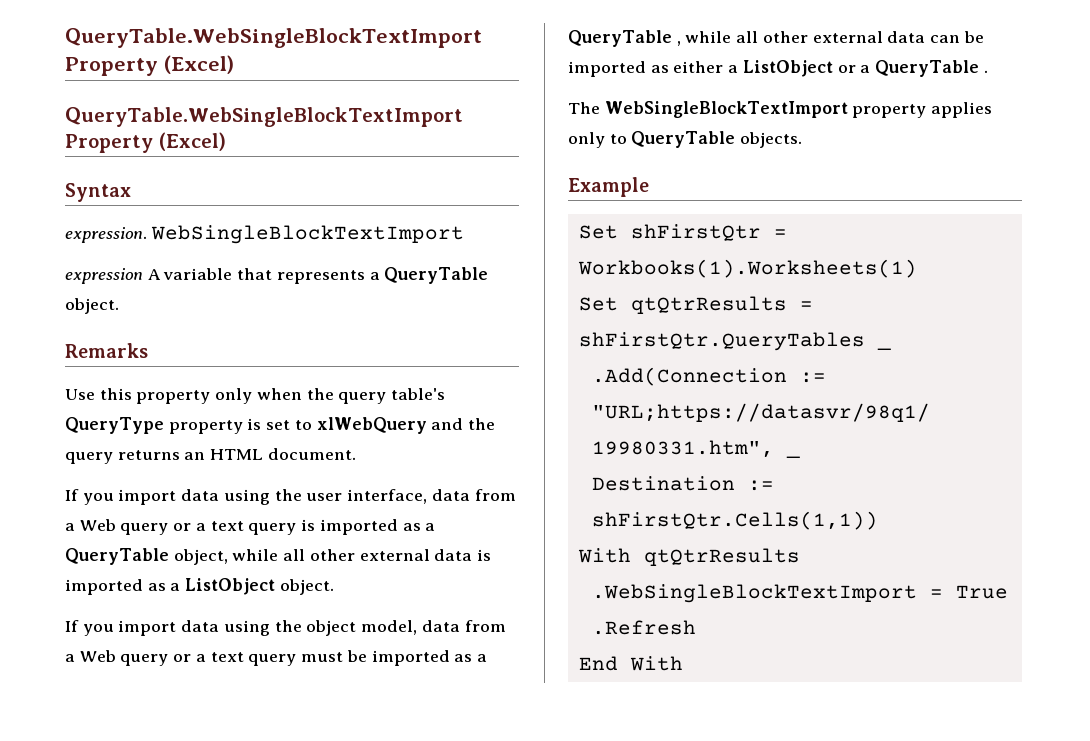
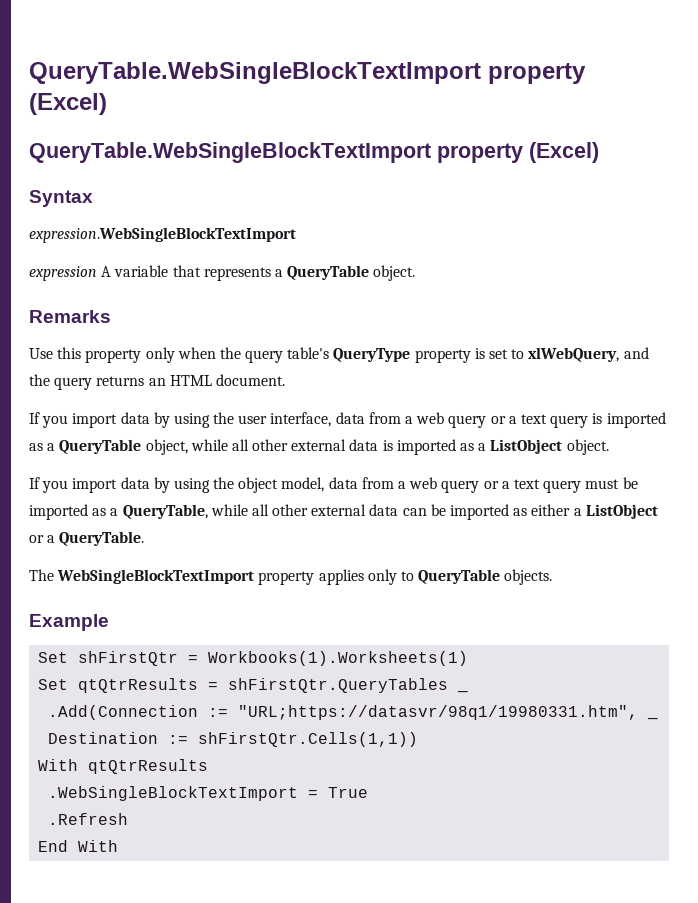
[65,28,482,48] [65,57,158,76] QueryTable.WebSingleBlockTextImport Property -> [29,62,586,84] QueryTable.WebSingleBlockTextImport property
[65,134,153,153] Property -> [437,143,523,163] property
[65,225,464,244] expression. WebSingleBlockTextImport -> [29,227,296,243] expression.WebSingleBlockTextImport
[316,417,427,434] xlWebQuery -> [528,347,620,362] xlWebQuery,
(220, 495) none -> [153,412,170,428] by
[79,519,116,531] Web -> [416,412,445,424] web
(220, 626) none -> [153,477,170,493] by
[79,650,116,662] Web -> [409,477,438,489] web
[568,30,681,47] QueryTable , -> [122,504,208,519] QueryTable,
[875,60,988,77] QueryTable . -> [59,531,145,546] QueryTable.

